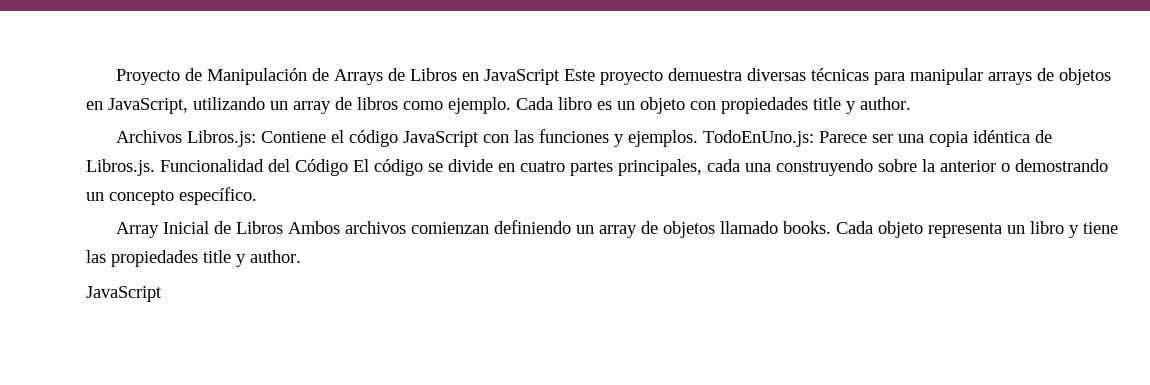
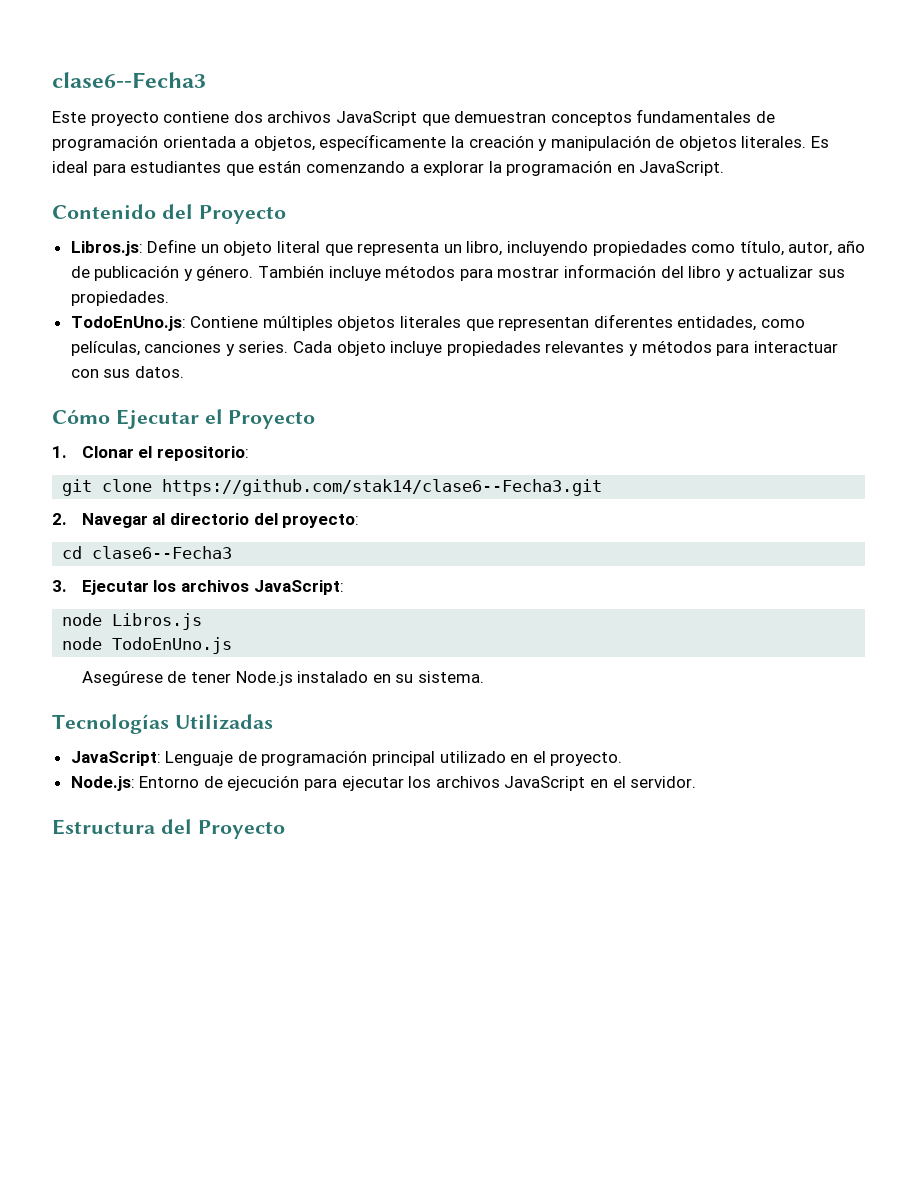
[115,68,1111,85] [86,97,911,114] [115,129,1052,147] [86,159,1108,176] [86,187,257,205] [115,220,1118,238] [86,250,301,267] [86,286,162,302] Proyecto de Manipulación de Arrays de Libros en JavaScript Este proyecto demuestra diversas técnicas para manipular arrays de objetos en JavaScript, utilizando un array de libros como ejemplo. Cada libro es un objeto con propiedades title y author. // Archivos Libros.js: Contiene el código JavaScript con las funciones y ejemplos. TodoEnUno.js: Parece ser una copia idéntica de Libros.js. Funcionalidad del Código El código se divide en cuatro partes principales, cada una construyendo sobre la anterior o demostrando un concepto específico. // Array Inicial de Libros Ambos archivos comienzan definiendo un array de objetos llamado books. Cada objeto representa un libro y tiene las propiedades title y author. // JavaScript -> [52,72,206,88] [52,109,775,126] [52,134,830,151] [52,160,725,176] [52,204,286,224] [70,239,865,256] [70,264,845,281] [70,291,169,306] [70,314,806,331] [70,340,838,356] [70,366,184,378] [52,409,316,429] [52,446,250,461] [62,479,603,496] [52,513,360,528] [62,546,233,559] [52,580,344,595] [62,613,203,630] [62,637,233,654] [81,671,485,686] [52,714,273,734] [70,750,623,766] [70,775,697,791] [52,819,285,839] clase6--Fecha3 // Este proyecto contiene dos archivos JavaScript que demuestran conceptos fundamentales de programación orientada a objetos, específicamente la creación y manipulación de objetos literales. Es ideal para estudiantes que están comenzando a explorar la programación en JavaScript. // Contenido del Proyecto // Libros.js: Define un objeto literal que representa un libro, incluyendo propiedades como título, autor, año de publicación y género. También incluye métodos para mostrar información del libro y actualizar sus propiedades. // TodoEnUno.js: Contiene múltiples objetos literales que representan diferentes entidades, como películas, canciones y series. Cada objeto incluye propiedades relevantes y métodos para interactuar con sus datos. // Cómo Ejecutar el Proyecto // 1. Clonar el repositorio: // git clone https://github.com/stak14/clase6--Fecha3.git // 2. Navegar al directorio del proyecto: // cd clase6--Fecha3 // 3. Ejecutar los archivos JavaScript: // node Libros.js // node TodoEnUno.js // Asegúrese de tener Node.js instalado en su sistema. // Tecnologías Utilizadas // JavaScript: Lenguaje de programación principal utilizado en el proyecto. // Node.js: Entorno de ejecución para ejecutar los archivos JavaScript en el servidor. // Estructura del Proyecto

